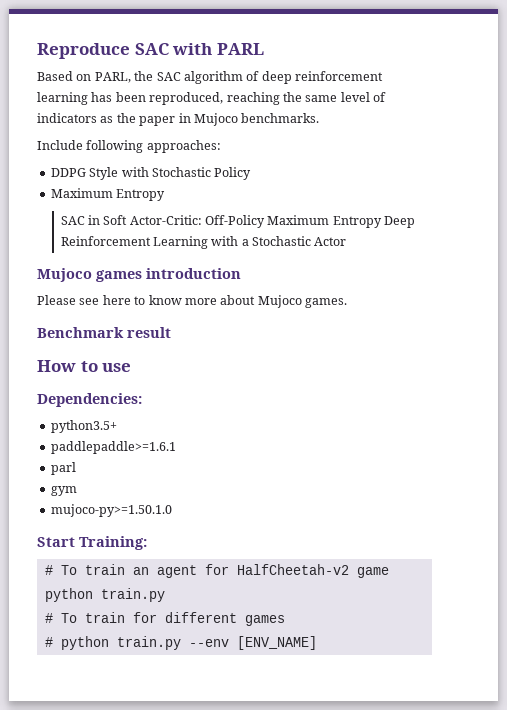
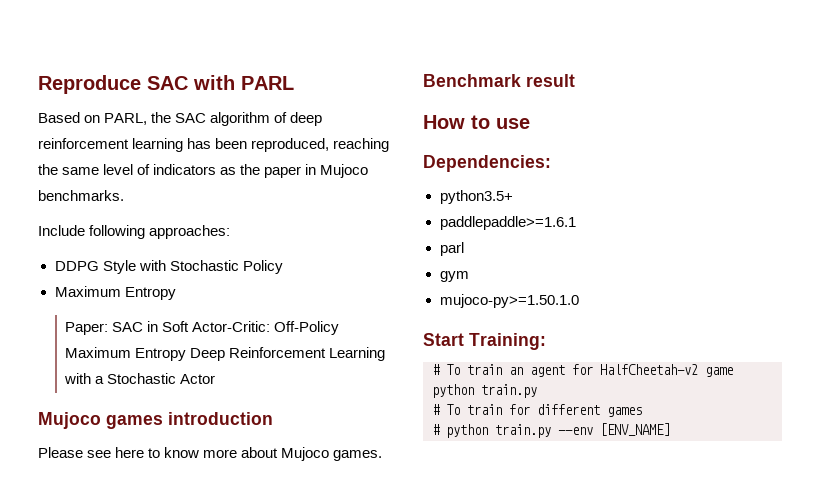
(166, 195) none -> [65,322,109,335] Paper:

